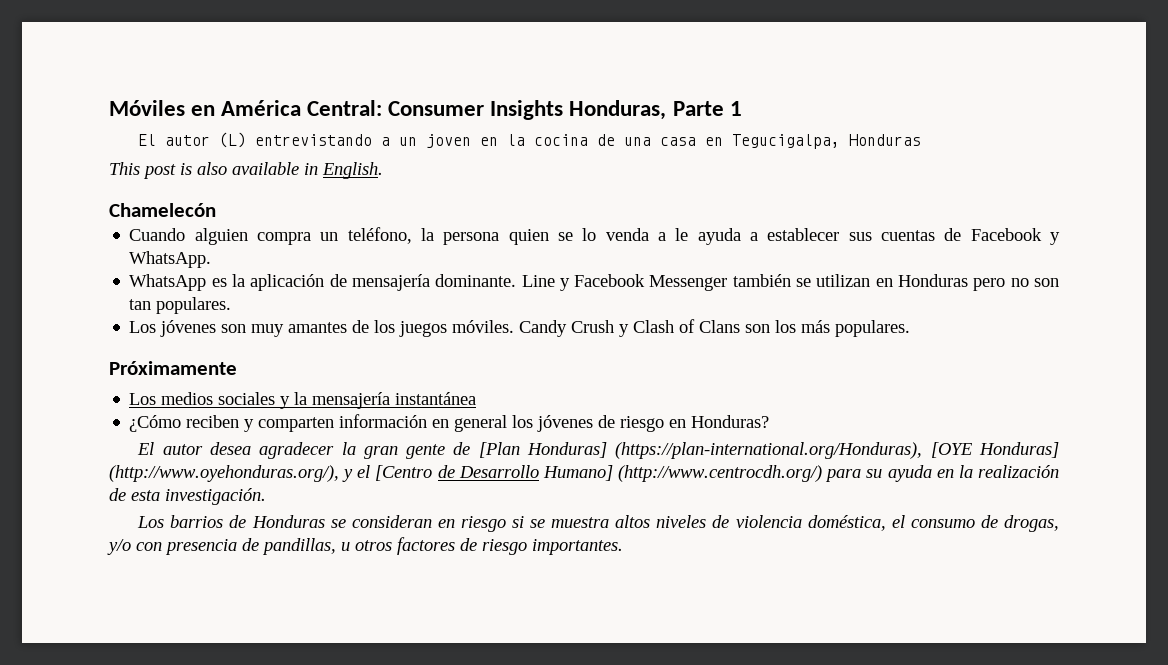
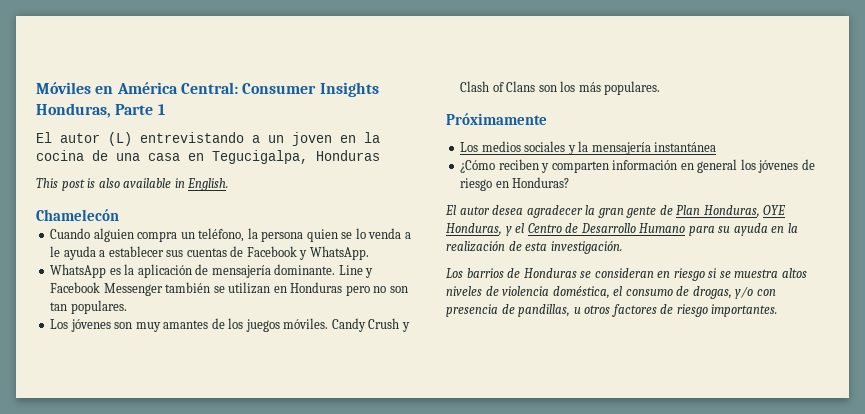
[478,442,1059,459] [109,465,339,482] [Plan Honduras] (https://plan-international.org/Honduras), [OYE Honduras] (http://www.oyehonduras.org/), -> [676,205,786,218] [446,223,502,236] Plan Honduras, OYE Honduras,
[375,465,433,481] [Centro -> [527,223,562,233] Centro
[542,465,823,482] Humano] (http://www.centrocdh.org/) -> [639,223,686,233] Humano

